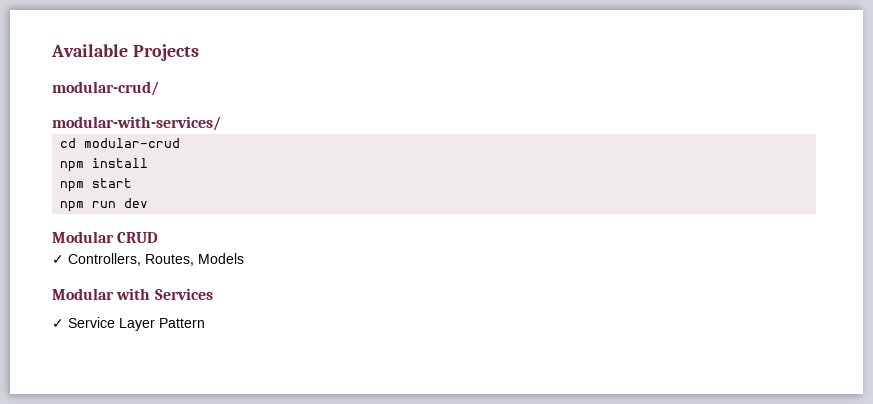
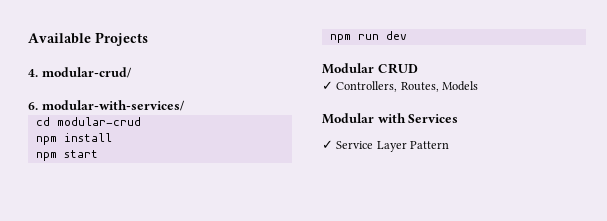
(199, 52) none -> [28,69,38,77] 4.
(159, 88) none -> [28,102,38,110] 6.

